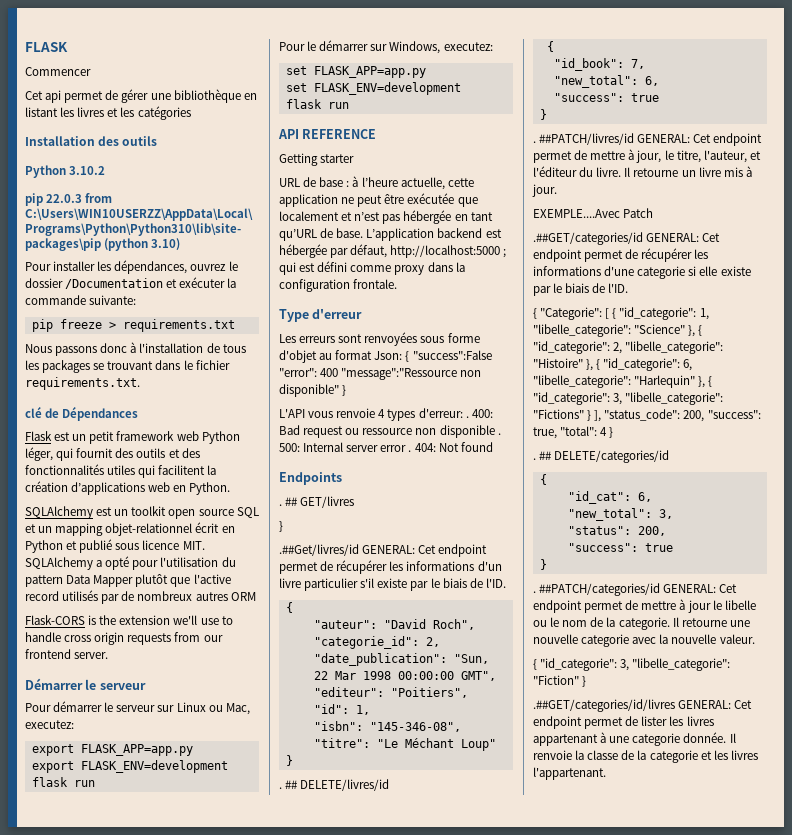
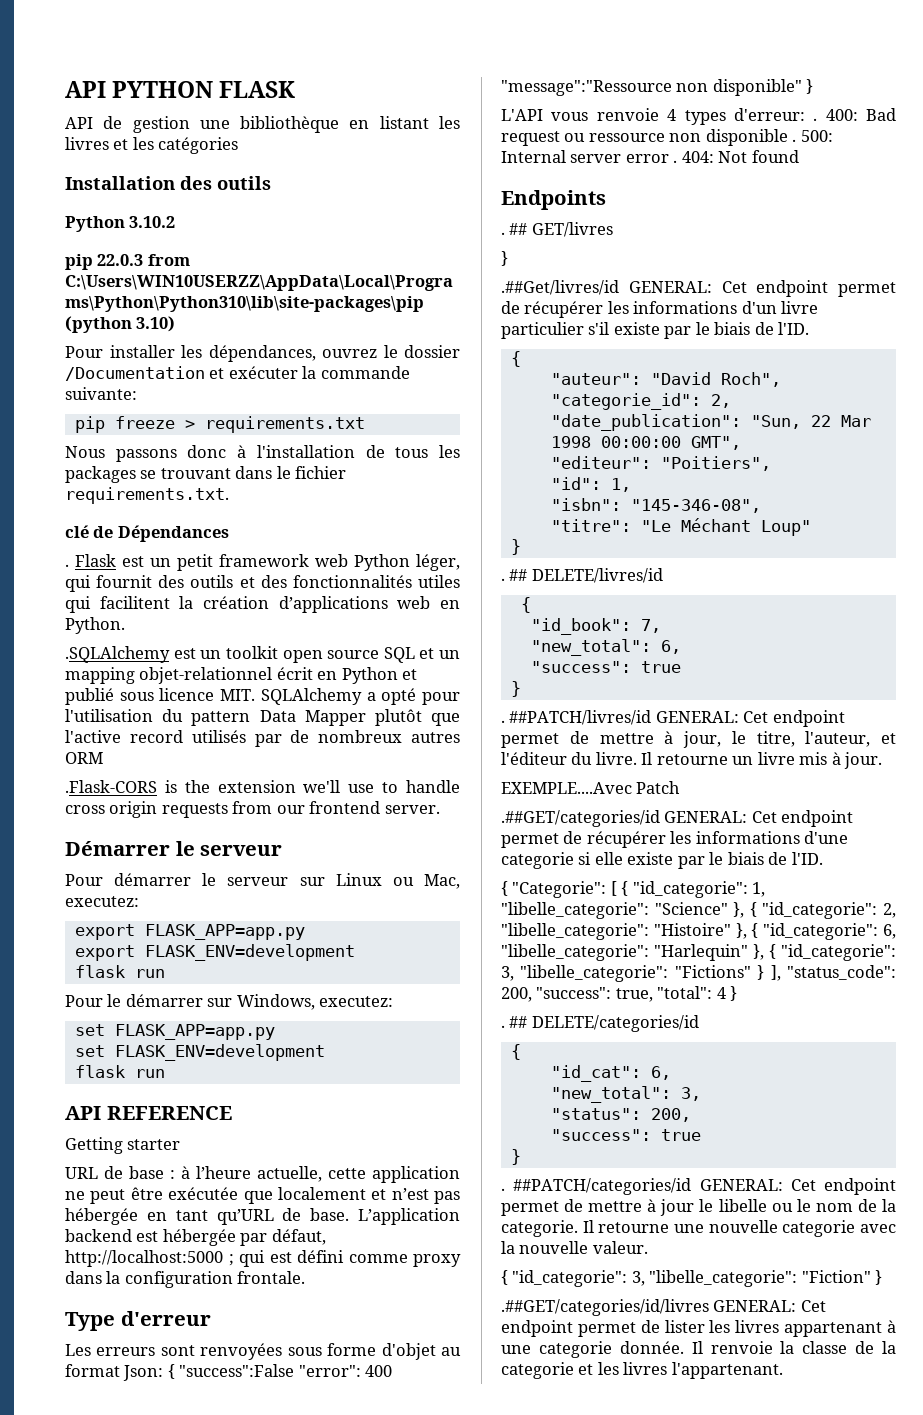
(25, 47) none -> [65,81,214,98] API PYTHON
[25,67,91,76] [25,89,149,103] Commencer // Cet api permet de gérer -> [65,116,190,133] API de gestion
(139, 413) none -> [65,564,69,567] .
[25,506,93,519] SQLAlchemy -> [65,646,170,663] .SQLAlchemy
[25,615,85,625] Flask-CORS -> [65,780,157,793] .Flask-CORS

